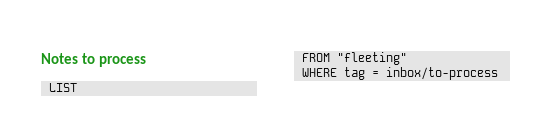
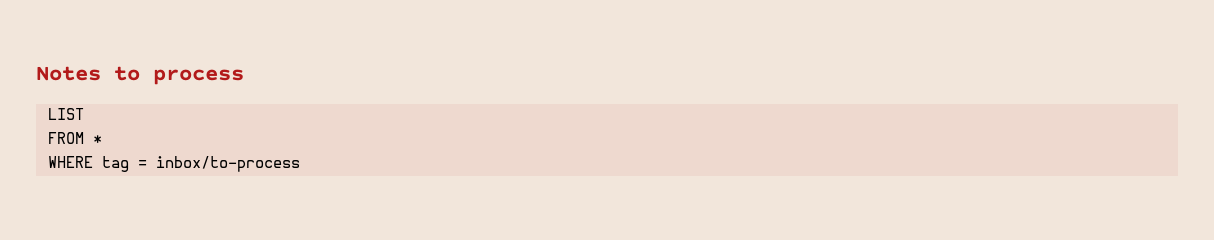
[336,52,407,65] "fleeting" -> [92,135,102,144] *

